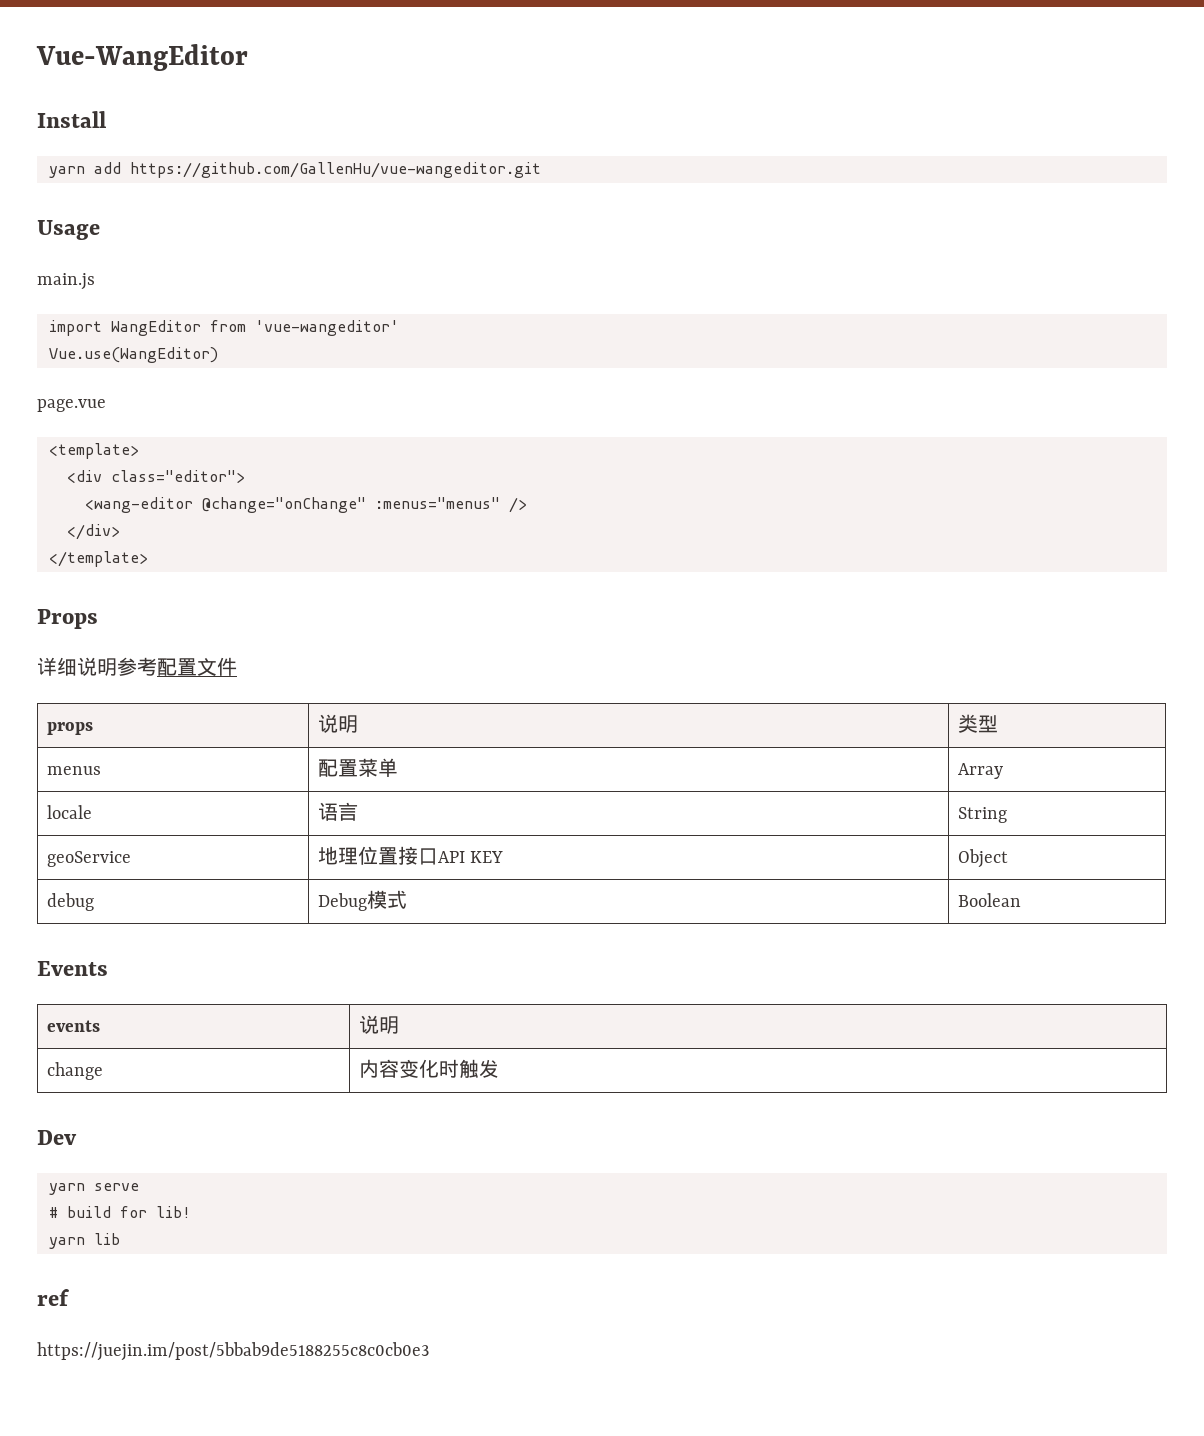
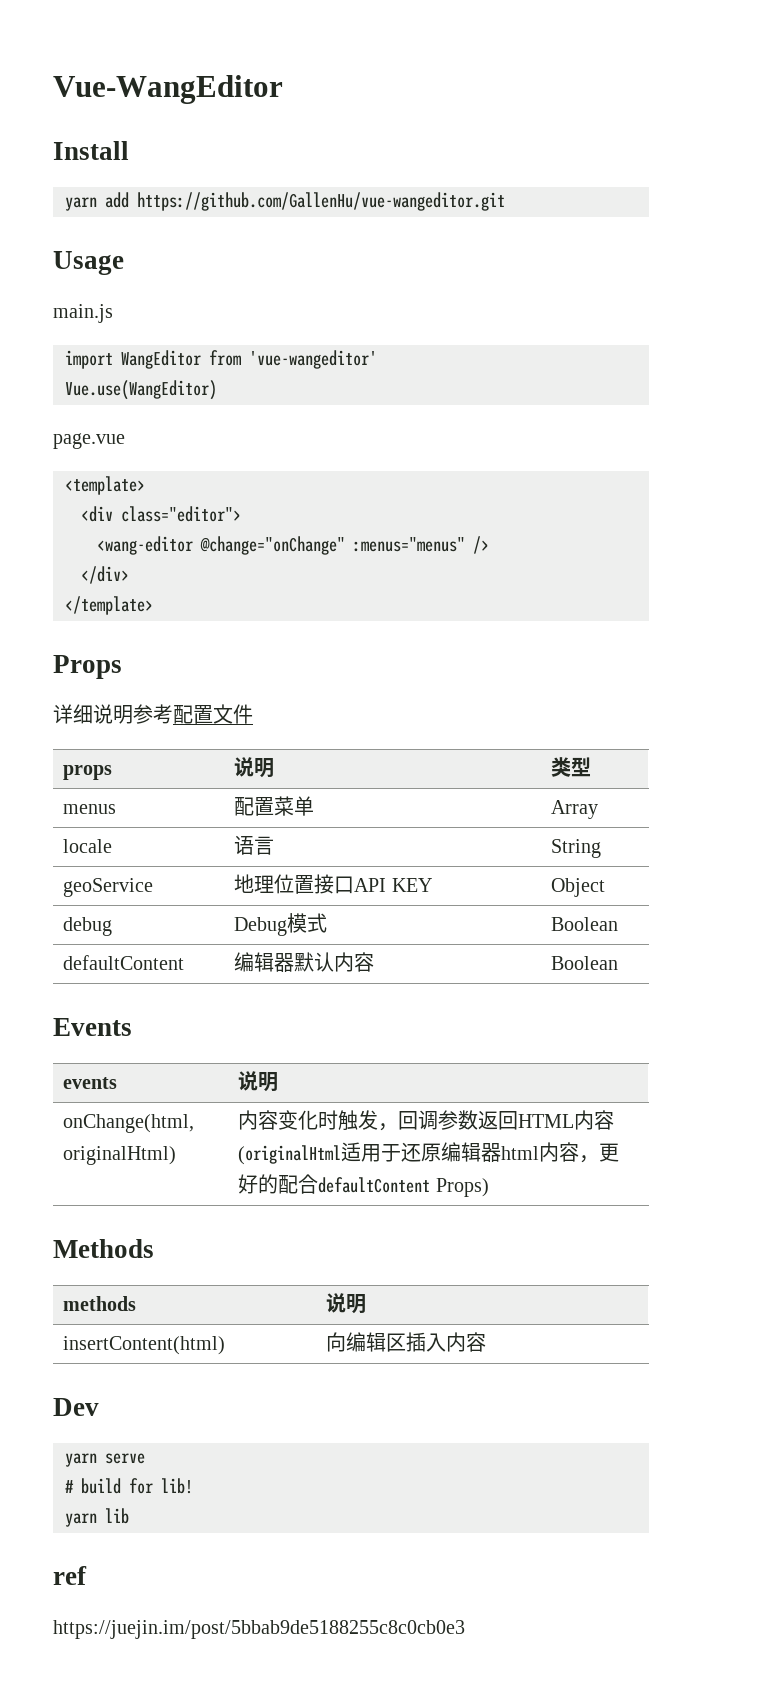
(1022, 900) none -> [63,955,185,970] [234,952,375,972] [551,956,619,970] // defaultContent | 编辑器默认内容 | Boolean
[47,1062,104,1080] change -> [63,1114,195,1133] [63,1146,177,1165] onChange(html, originalHtml)
(500, 1068) none -> [378,1110,615,1131] [238,1142,620,1165] [238,1174,489,1197] [53,1239,154,1258] [63,1296,137,1311] [326,1293,367,1314] [63,1336,226,1355] [326,1332,487,1352] ，回调参数返回HTML内容(originalHtml适用于还原编辑器html内容，更好的配合defaultContent Props) // Methods // methods | 说明 // insertContent(html) | 向编辑区插入内容

